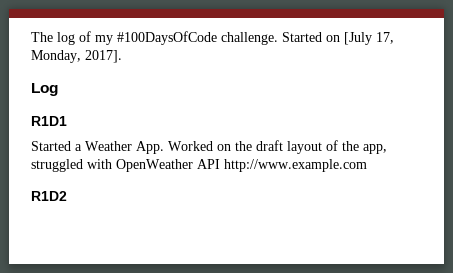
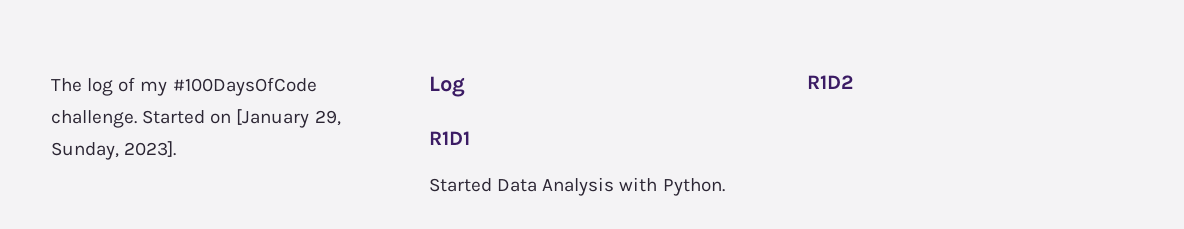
[344,32,394,45] [31,50,122,63] [July 17, Monday, 2017]. -> [236,109,341,128] [51,141,177,160] [January 29, Sunday, 2023].
[75,140,387,154] [31,159,367,172] a Weather App. Worked on the draft layout of the app, struggled with OpenWeather API http://www.example.com -> [497,177,725,196] Data Analysis with Python.

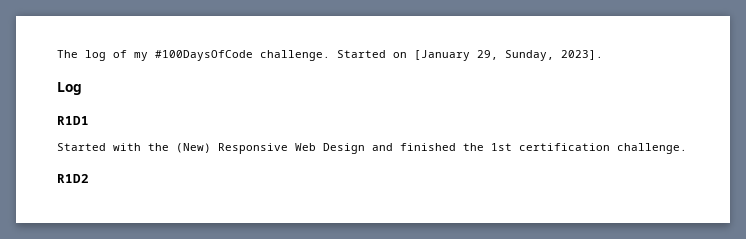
[497,177,725,196] Data Analysis with Python. -> [113,143,687,154] with the (New) Responsive Web Design and finished the 1st certification challenge.

